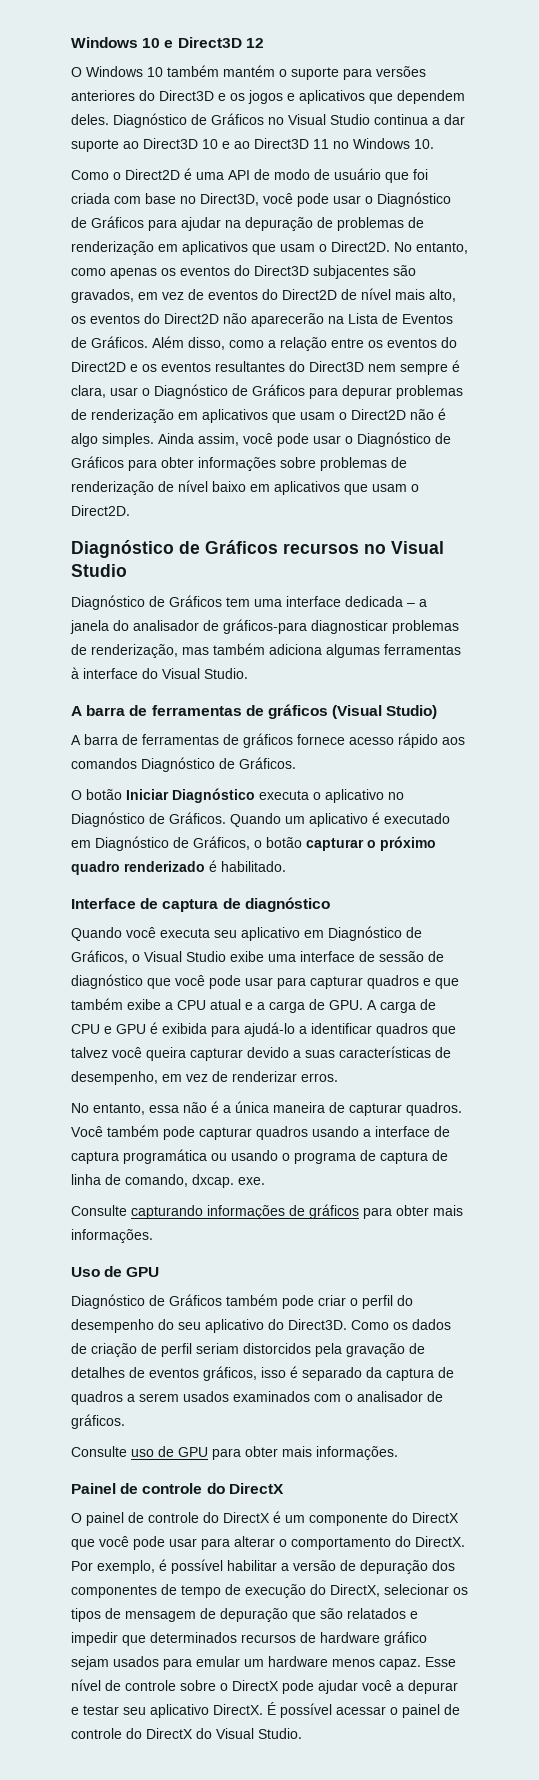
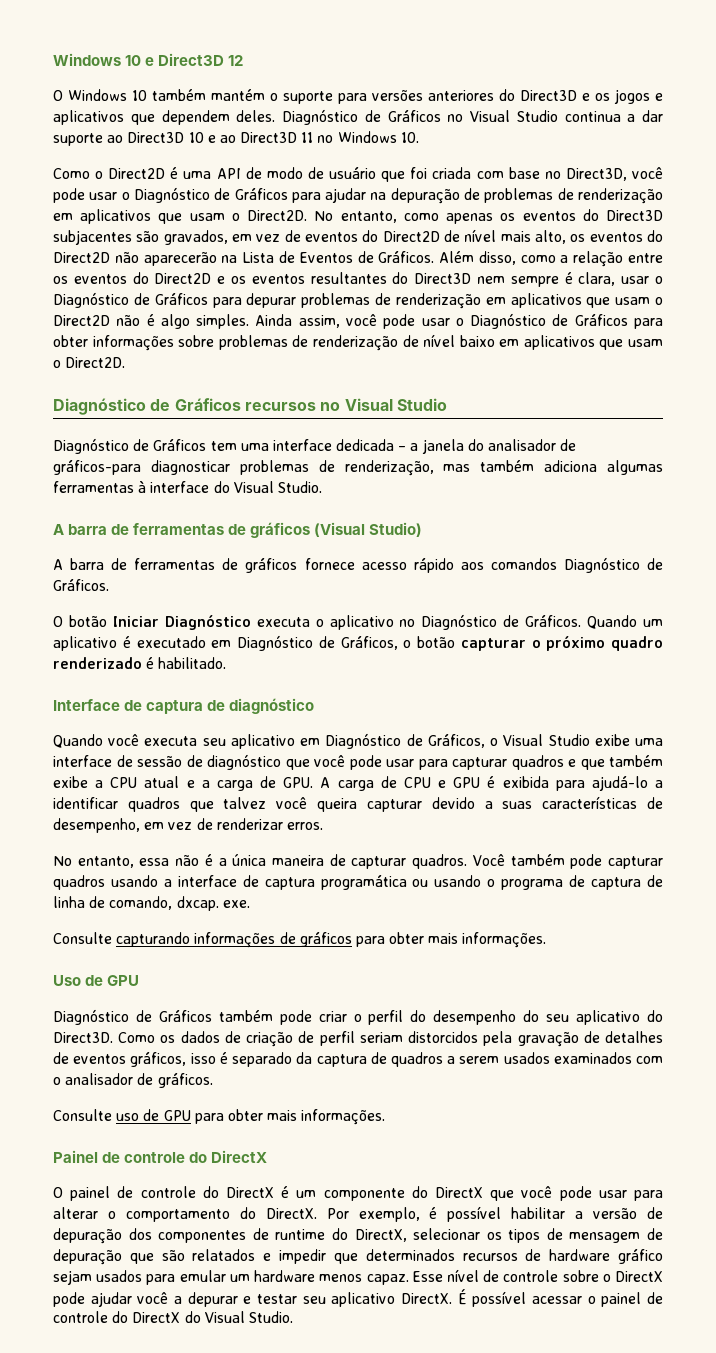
[181,1584,306,1598] tempo de execução -> [275,1229,326,1240] runtime

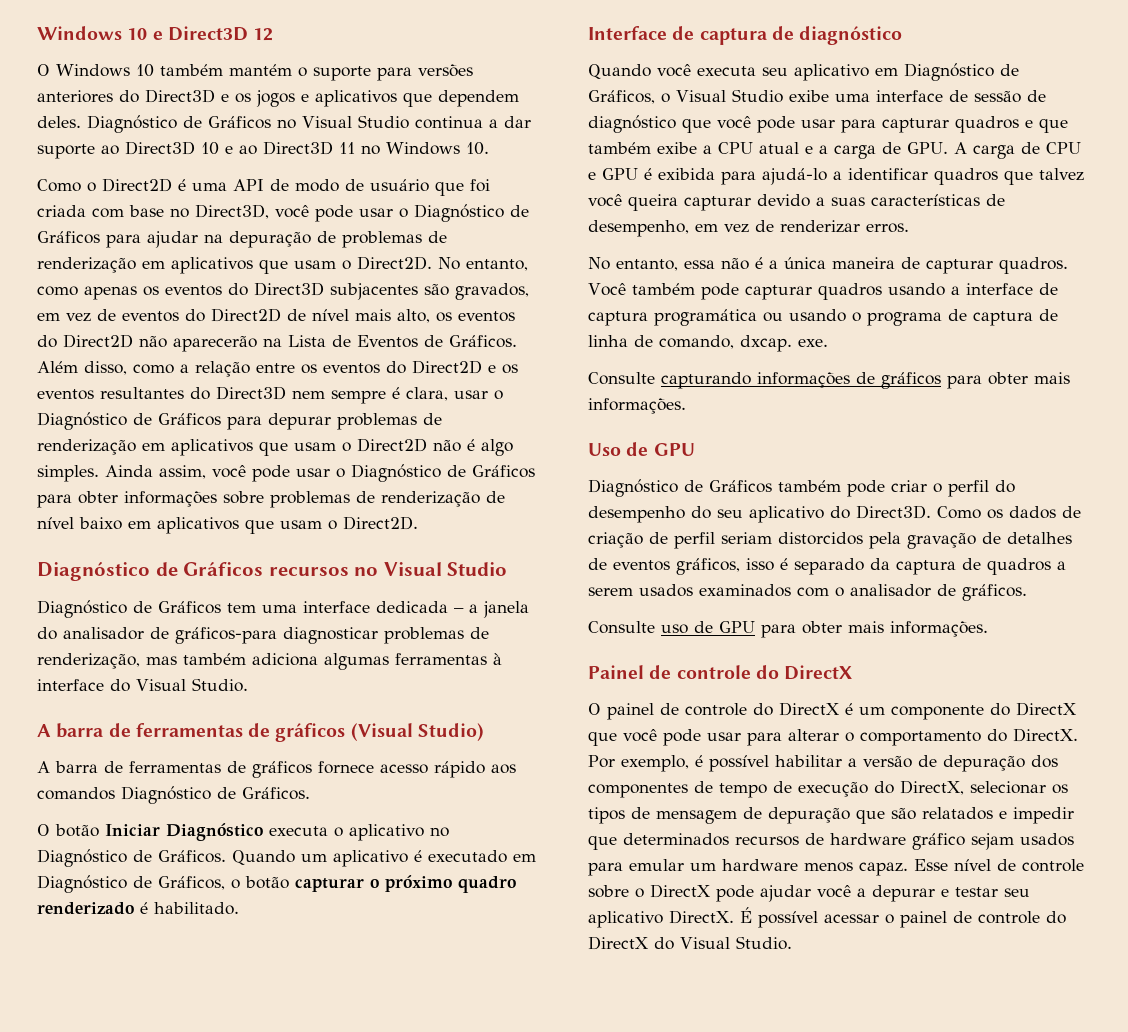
[275,1229,326,1240] runtime -> [719,781,868,798] tempo de execução

